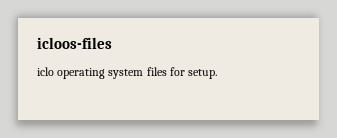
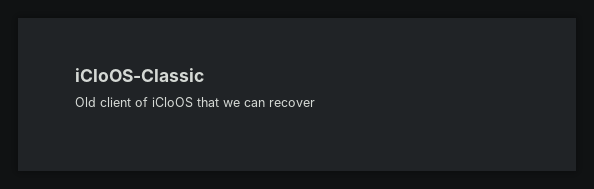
[37,37,112,49] [37,67,218,79] icloos-files // iclo operating system files for setup. -> [75,68,204,82] [75,97,315,108] iCloOS-Classic // Old client of iCloOS that we can recover

